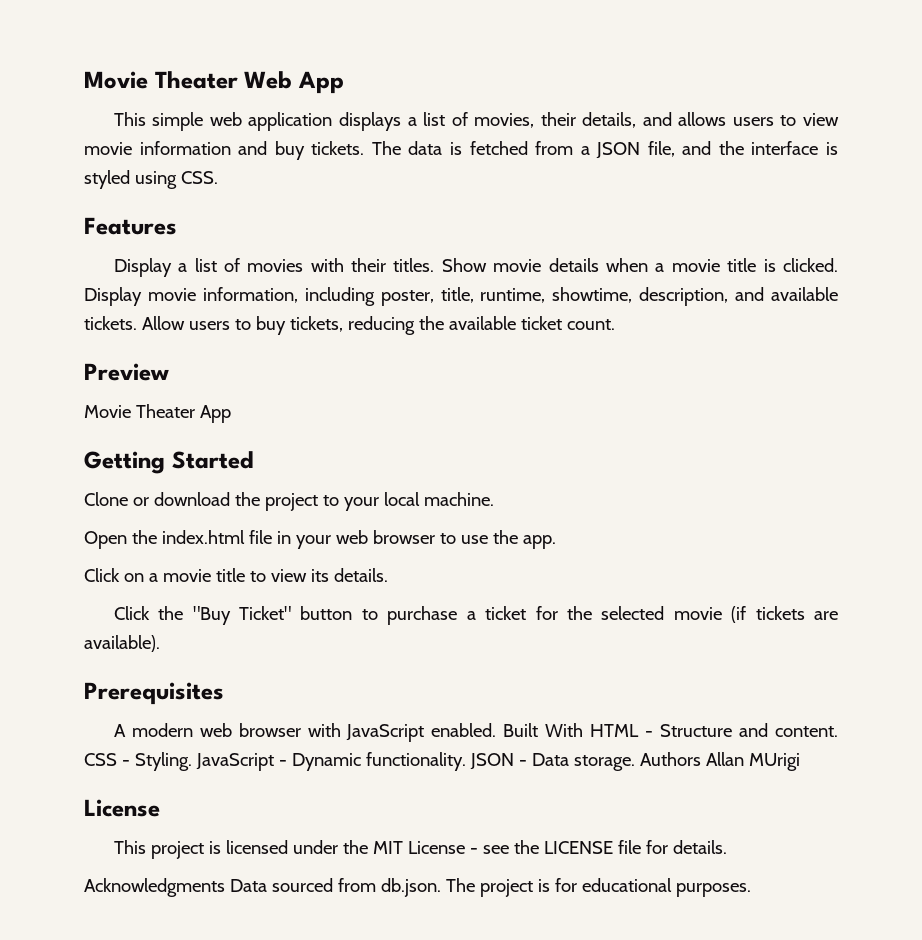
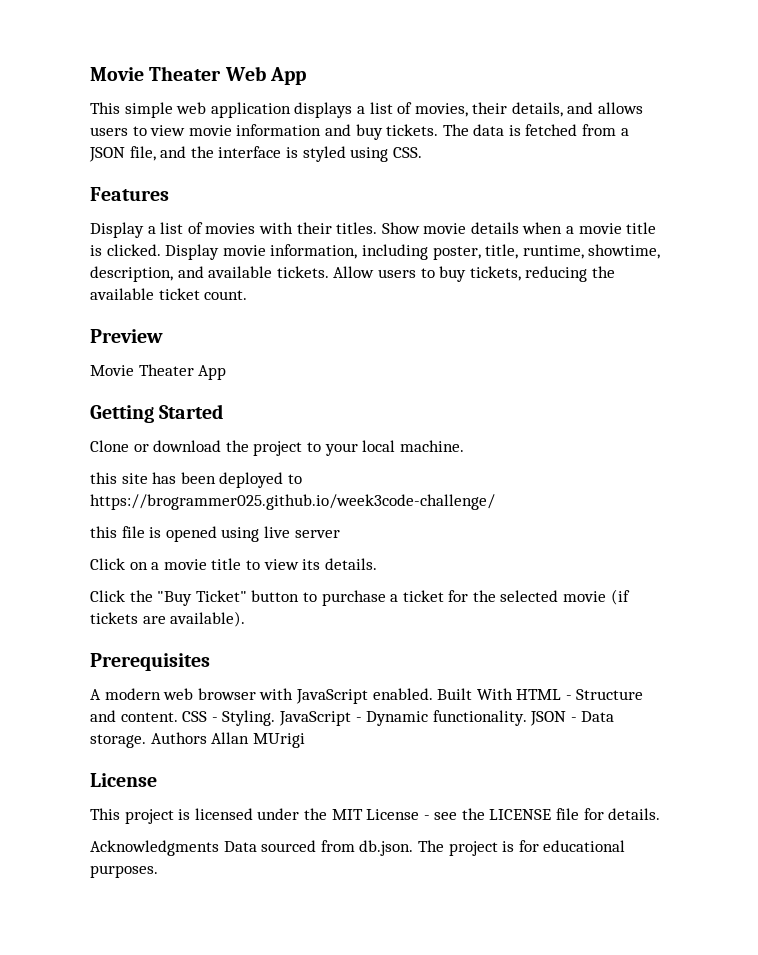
[84,530,556,549] Open the index.html file in your web browser to use the app. -> [90,472,302,488] [90,494,495,510] [90,526,340,542] this site has been deployed to https://brogrammer025.github.io/week3code-challenge/ // this file is opened using live server

